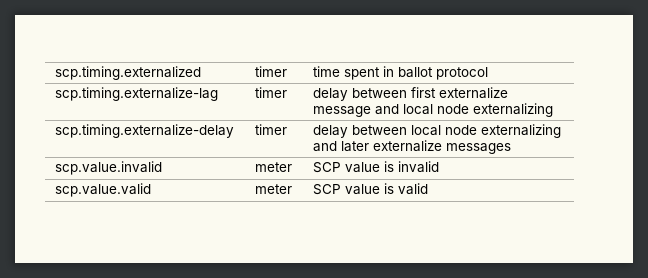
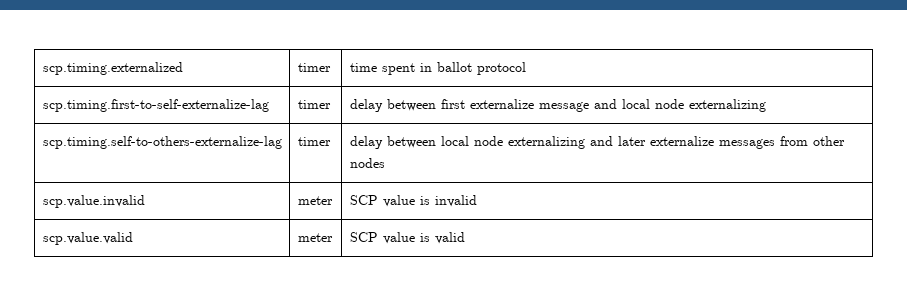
[55,87,219,101] scp.timing.externalize-lag -> [42,99,269,112] scp.timing.first-to-self-externalize-lag
[55,124,235,138] scp.timing.externalize-delay -> [42,136,282,149] scp.timing.self-to-others-externalize-lag
(512, 148) none -> [779,136,845,146] [349,158,385,168] from other nodes

